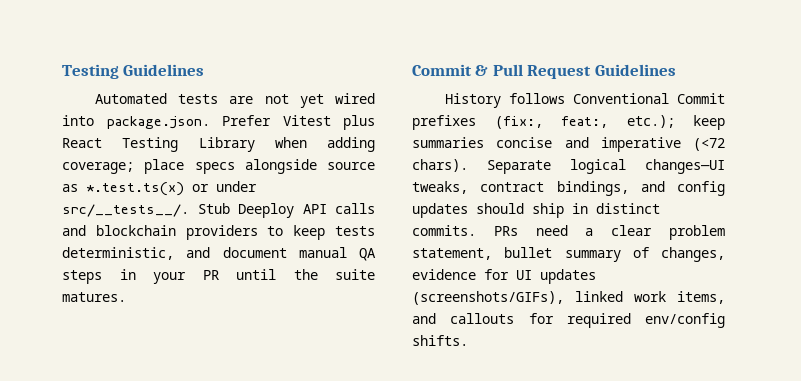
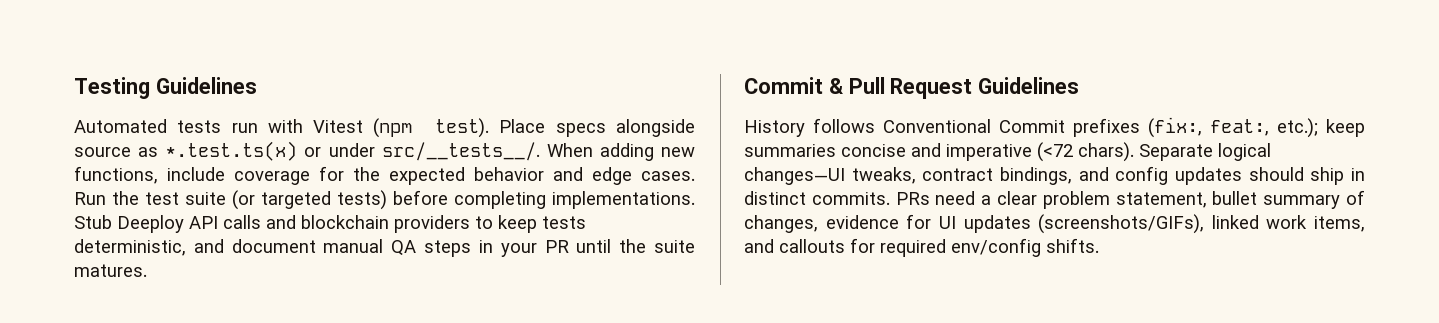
[229,93,375,108] [62,115,375,130] [62,137,375,152] [62,159,185,174] are not yet wired into package.json. Prefer Vitest plus React Testing Library when adding coverage; place -> [231,118,546,138] run with Vitest (npm test). Place
(189, 210) none -> [546,143,695,161] [74,166,695,185] [74,190,695,210] When adding new functions, include coverage for the expected behavior and edge cases. Run the test suite (or targeted tests) before completing implementations.

